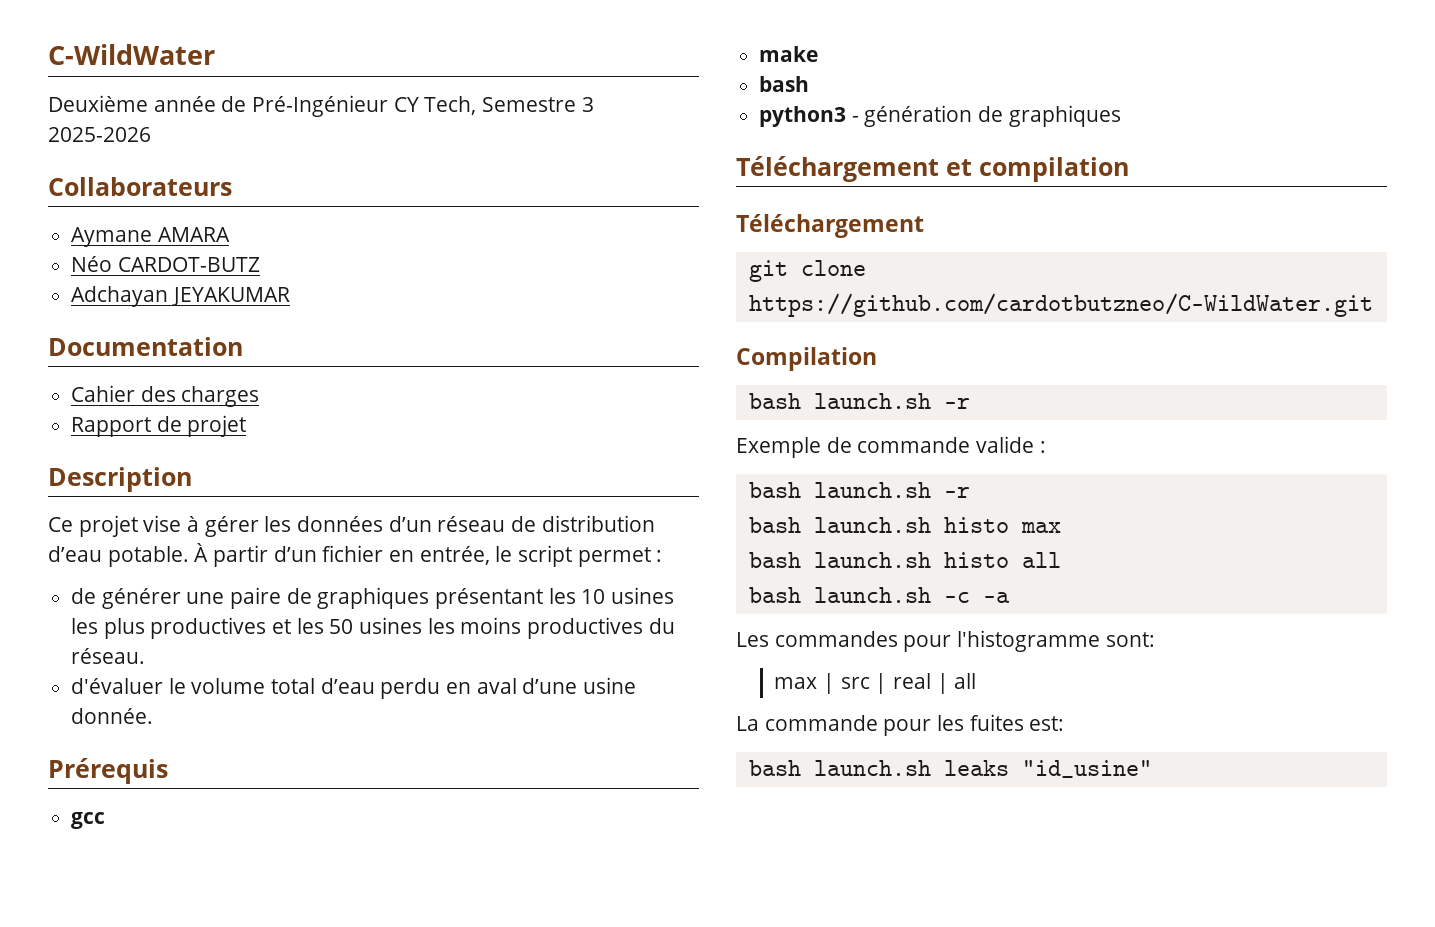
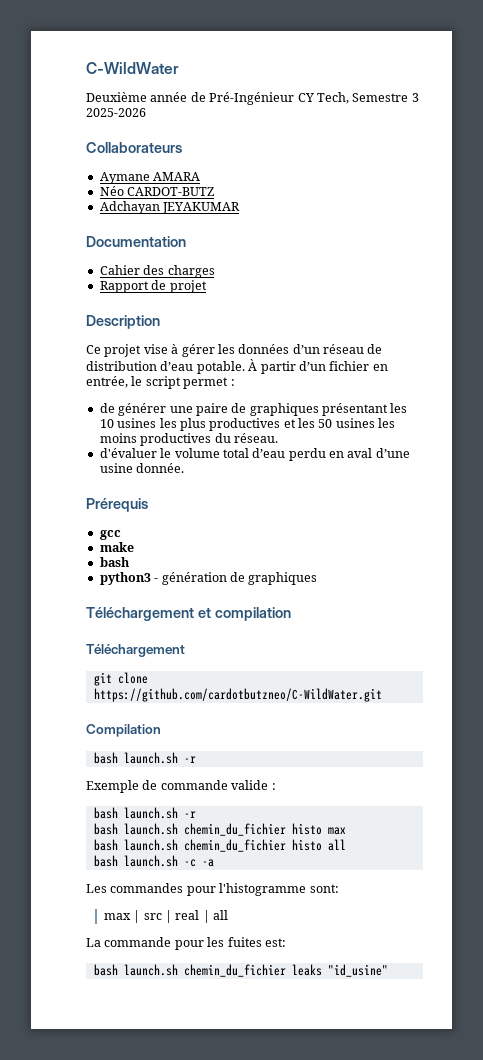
(931, 525) none -> [183,823,286,836] chemin_du_fichier
(931, 560) none -> [183,839,286,852] chemin_du_fichier
(931, 768) none -> [183,964,286,977] chemin_du_fichier

